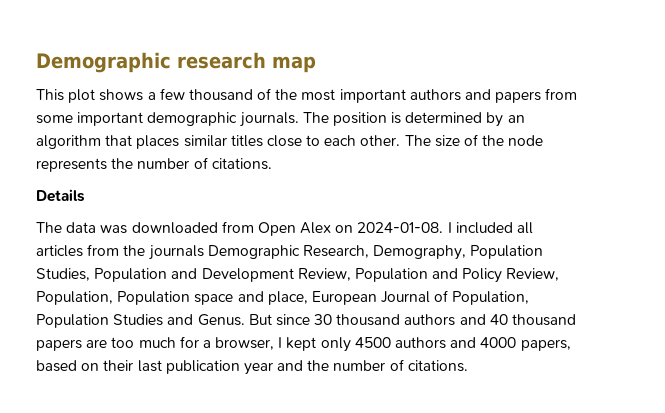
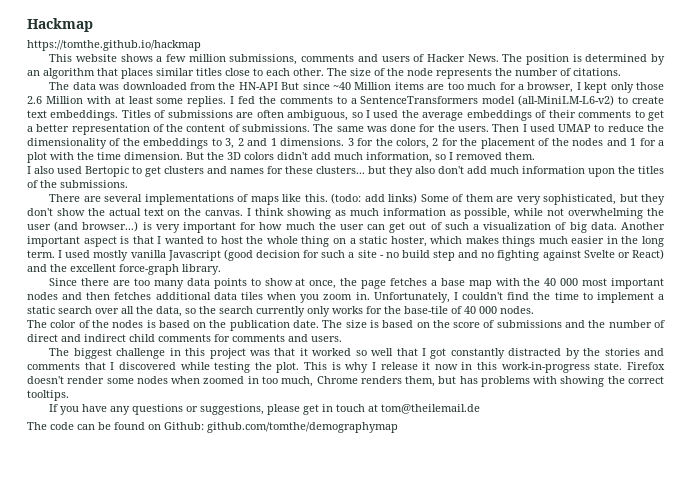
[36,52,316,73] [36,89,96,103] Demographic research map // This plot -> [27,18,93,32] [27,40,201,51] [49,54,118,62] Hackmap // https://tomthe.github.io/hackmap // This website
[188,88,578,103] [36,112,299,127] thousand of the most important authors and papers from some important demographic journals. -> [188,54,499,65] million submissions, comments and users of Hacker News.
[36,189,85,202] // Details -> (621, 72) none
[257,222,534,236] [36,244,544,260] [36,268,560,283] [36,290,530,305] [36,314,577,328] [36,339,82,351] Open Alex on 2024-01-08. I included all articles from the journals Demographic Research, Demography, Population Studies, Population and Development Review, Population and Policy Review, Population, Population space and place, European Journal of Population, Population Studies and Genus. But since 30 thousand authors and 40 thousand papers -> [218,82,424,90] the HN-API But since ~40 Million items
[354,337,571,351] [36,359,468,375] 4500 authors and 4000 papers, based on their last publication year and the number of citations. -> [636,82,664,90] [27,95,664,107] [27,110,665,121] [27,124,665,135] [27,138,665,149] [27,152,535,163] [27,166,664,177] [27,180,128,188] [49,193,666,205] [27,208,665,219] [27,221,665,233] [27,236,664,247] [27,249,664,261] [27,264,221,275] [49,278,665,289] [27,292,664,303] [27,306,534,317] [27,320,665,331] [27,334,342,342] [49,348,664,359] [27,362,666,373] [27,376,664,387] [27,390,69,401] [49,404,481,415] [27,422,398,433] those 2.6 Million with at least some replies. I fed the comments to a SentenceTransformers model (all-MiniLM-L6-v2) to create text embeddings. Titles of submissions are often ambiguous, so I used the average embeddings of their comments to get a better representation of the content of submissions. The same was done for the users. Then I used UMAP to reduce the dimensionality of the embeddings to 3, 2 and 1 dimensions. 3 for the colors, 2 for the placement of the nodes and 1 for a plot with the time dimension. But the 3D colors didn't add much information, so I removed them. // I also used Bertopic to get clusters and names for these clusters... but they also don't add much information upon the titles of the submissions. // There are several implementations of maps like this. (todo: add links) Some of them are very sophisticated, but they don't show the actual text on the canvas. I think showing as much information as possible, while not overwhelming the user (and browser...) is very important for how much the user can get out of such a visualization of big data. Another important aspect is that I wanted to host the whole thing on a static hoster, which makes things much easier in the long term. I used mostly vanilla Javascript (good decision for such a site - no build step and no fighting against Svelte or React) and the excellent force-graph library. // Since there are too many data points to show at once, the page fetches a base map with the 40 000 most important nodes and then fetches additional data tiles when you zoom in. Unfortunately, I couldn't find the time to implement a static search over all the data, so the search currently only works for the base-tile of 40 000 nodes. // The color of the nodes is based on the publication date. The size is based on the score of submissions and the number of direct and indirect child comments for comments and users. // The biggest challenge in this project was that it worked so well that I got constantly distracted by the stories and comments that I discovered while testing the plot. This is why I release it now in this work-in-progress state. Firefox doesn't render some nodes when zoomed in too much, Chrome renders them, but has problems with showing the correct tooltips. // If you have any questions or suggestions, please get in touch at tom@theilemail.de // The code can be found on Github: github.com/tomthe/demographymap

